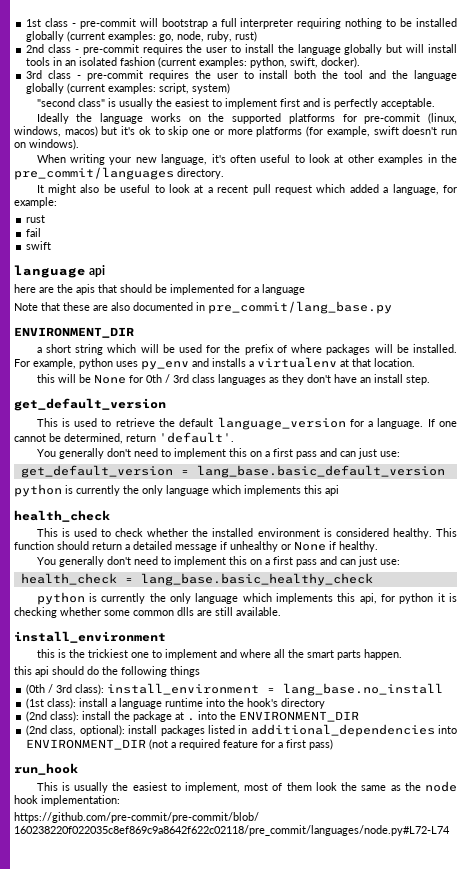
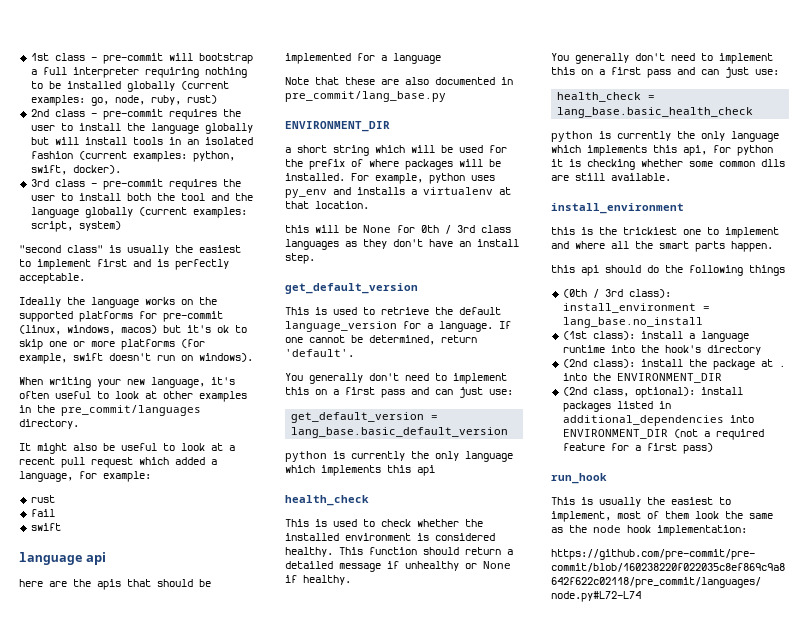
[140,573,373,586] lang_base.basic_healthy_check -> [557,107,754,118] lang_base.basic_health_check

